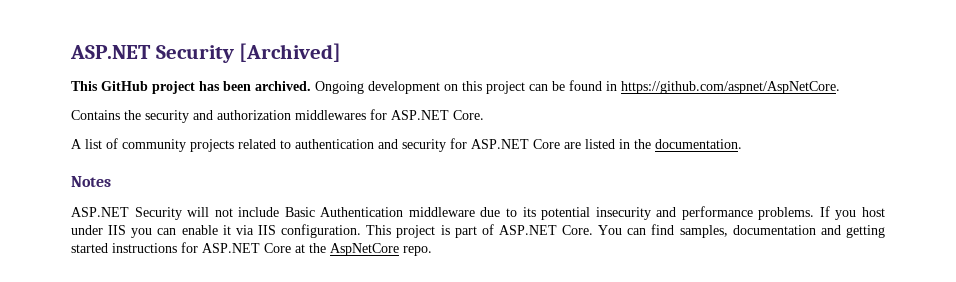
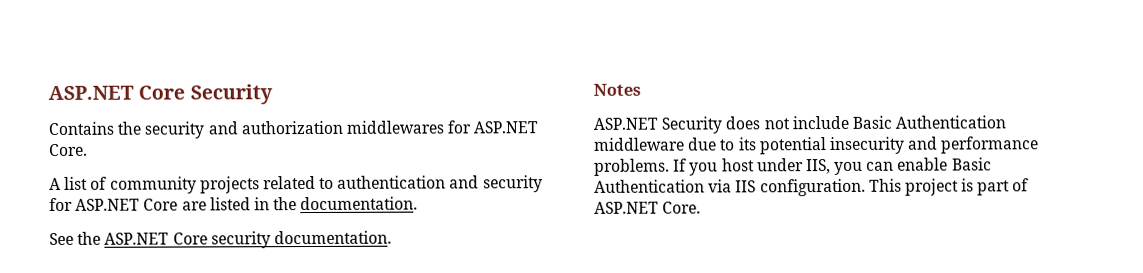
[70,43,342,63] [71,80,840,94] ASP.NET Security [Archived] // This GitHub project has been archived. Ongoing development on this project can be found in https://github.com/aspnet/AspNetCore. -> [48,84,273,105] ASP.NET Core Security
(742, 144) none -> [49,230,392,249] // See the ASP.NET Core security documentation.
[187,207,210,217] will -> [725,116,761,130] does
[108,225,127,235] IIS -> [805,159,831,175] IIS,
[222,225,231,235] it -> [951,157,992,171] [594,179,705,193] Basic Authentication
[598,224,885,238] [71,242,432,256] You can find samples, documentation and getting started instructions for ASP.NET Core at the AspNetCore repo. -> (702, 207) none

